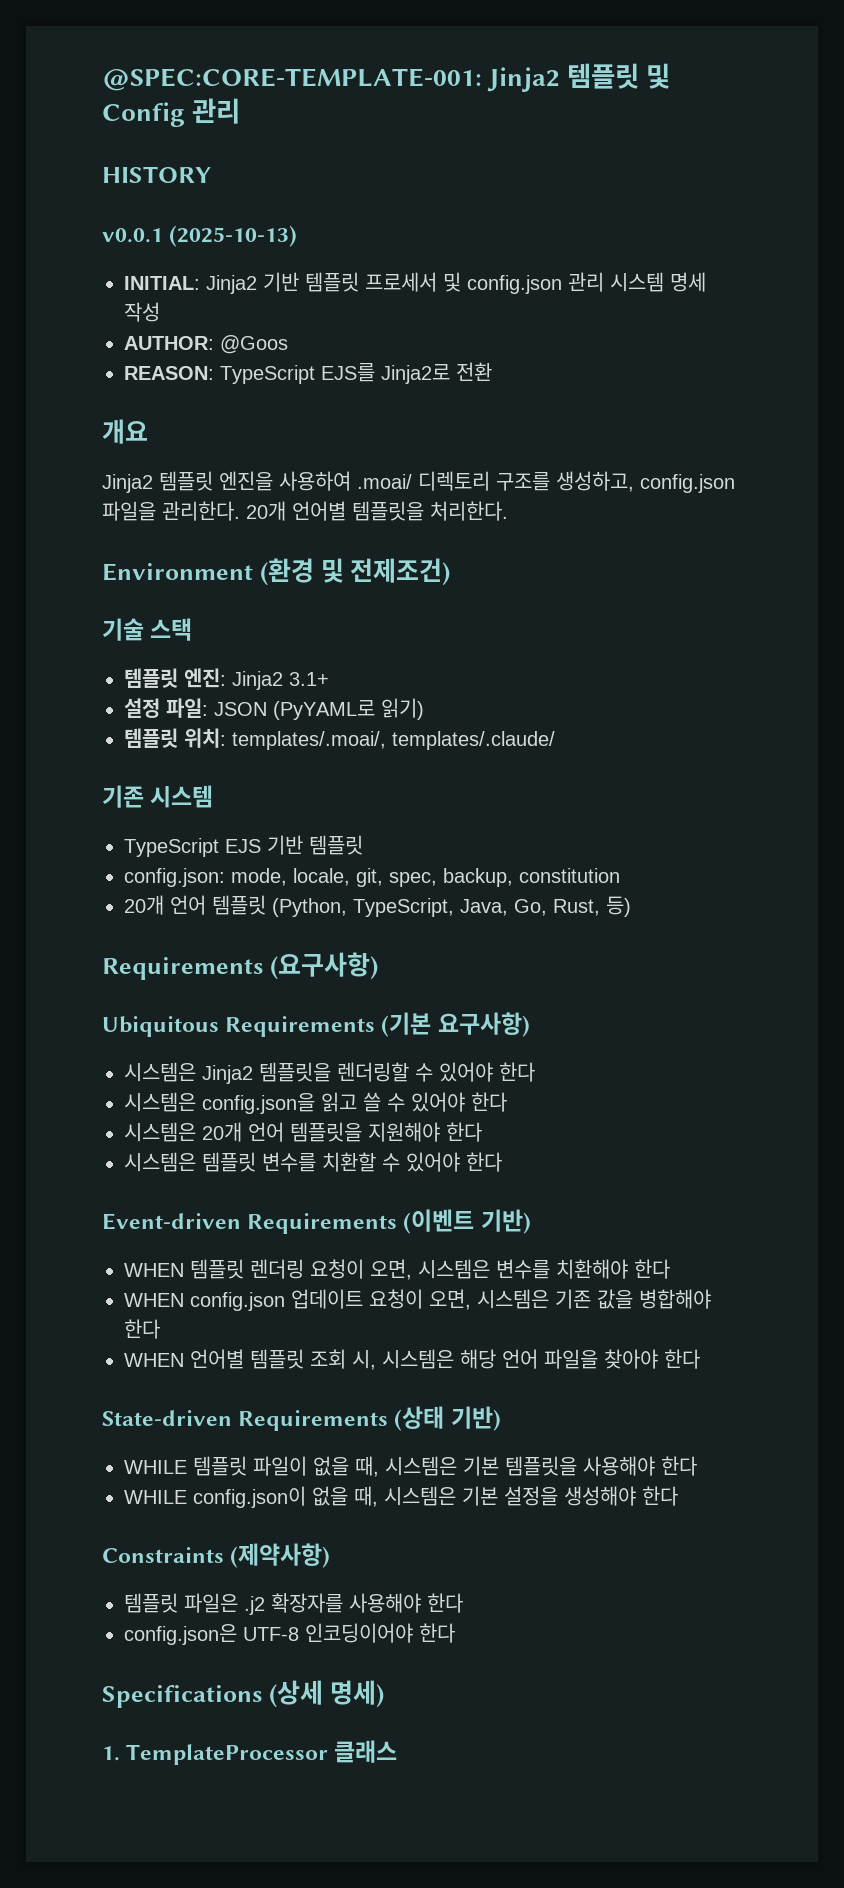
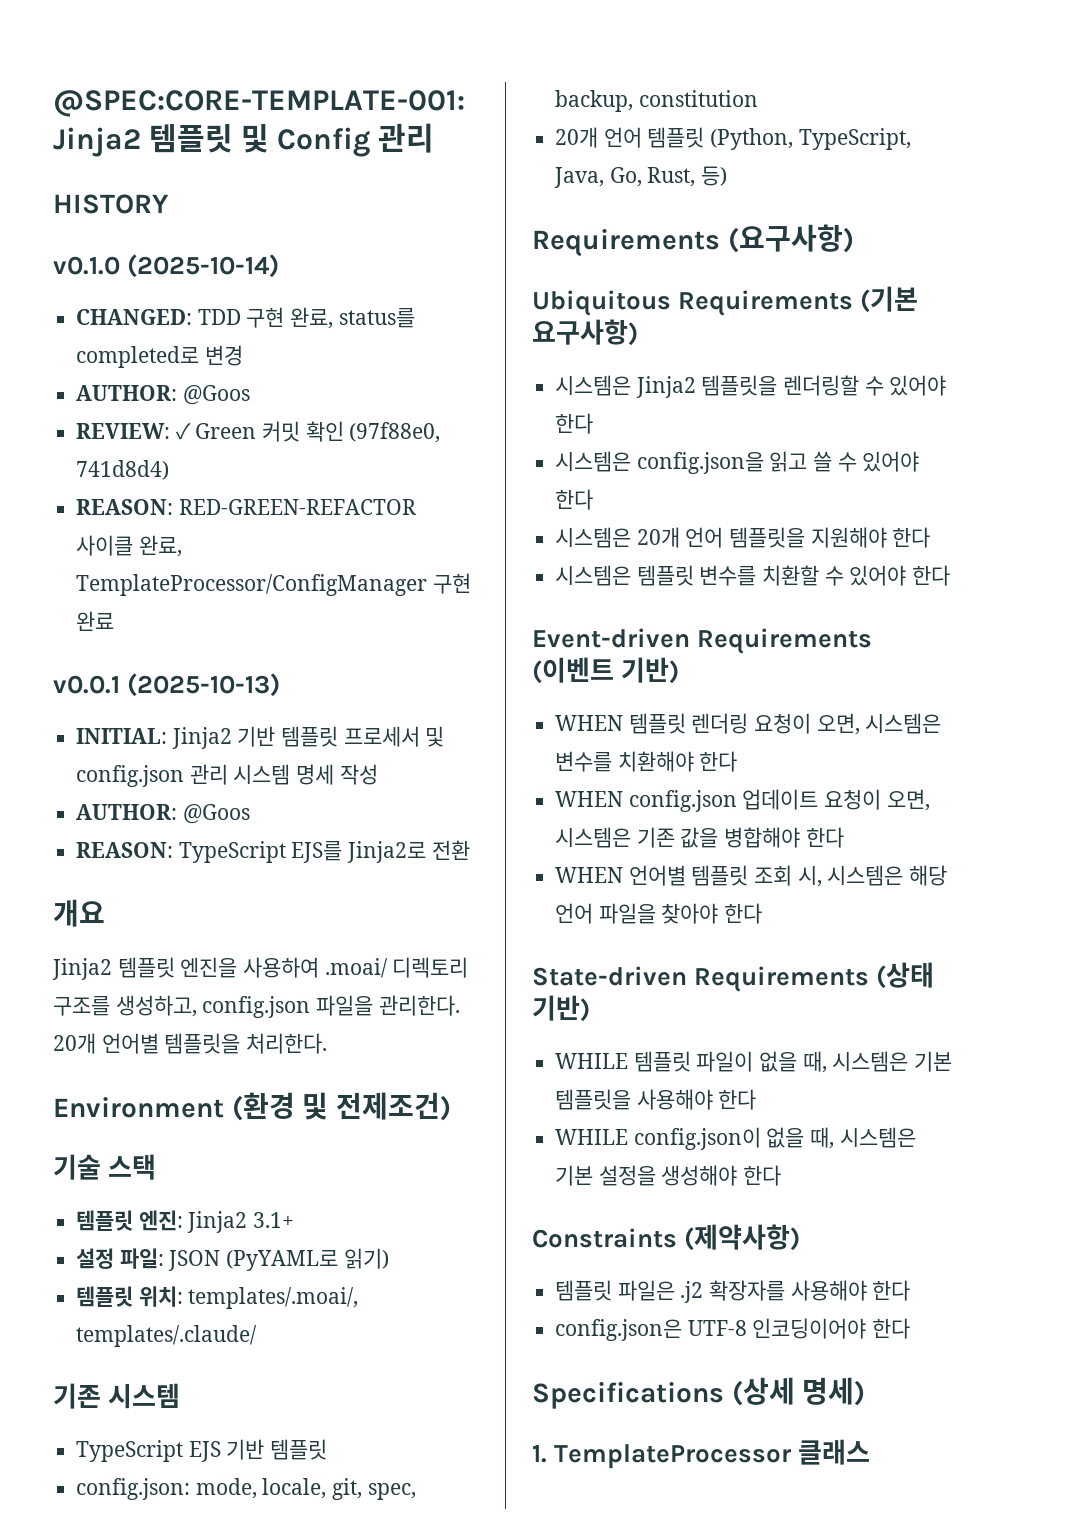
(211, 174) none -> [53,254,280,278] [76,307,415,329] [76,345,243,368] [76,385,250,405] [76,421,441,443] [76,460,170,480] [76,499,416,515] [76,535,182,557] [76,573,471,596] [76,611,115,631] // v0.1.0 (2025-10-14) // CHANGED: TDD 구현 완료, status를 completed로 변경 // AUTHOR: @Goos // REVIEW: ✓ Green 커밋 확인 (97f88e0, 741d8d4) // REASON: RED-GREEN-REFACTOR 사이클 완료, TemplateProcessor/ConfigManager 구현 완료

